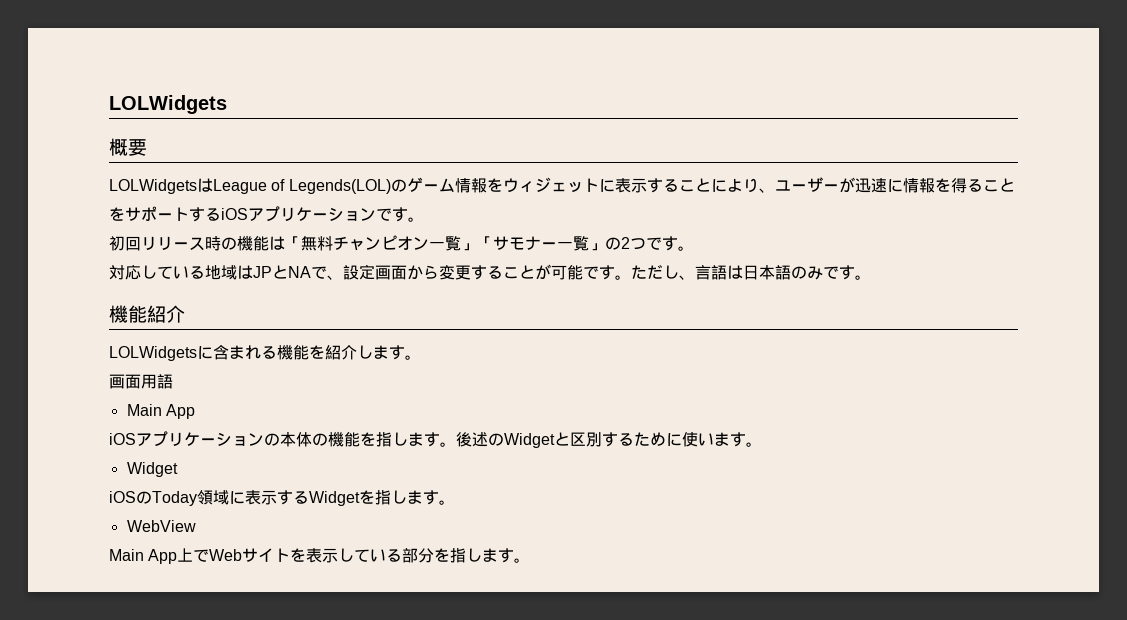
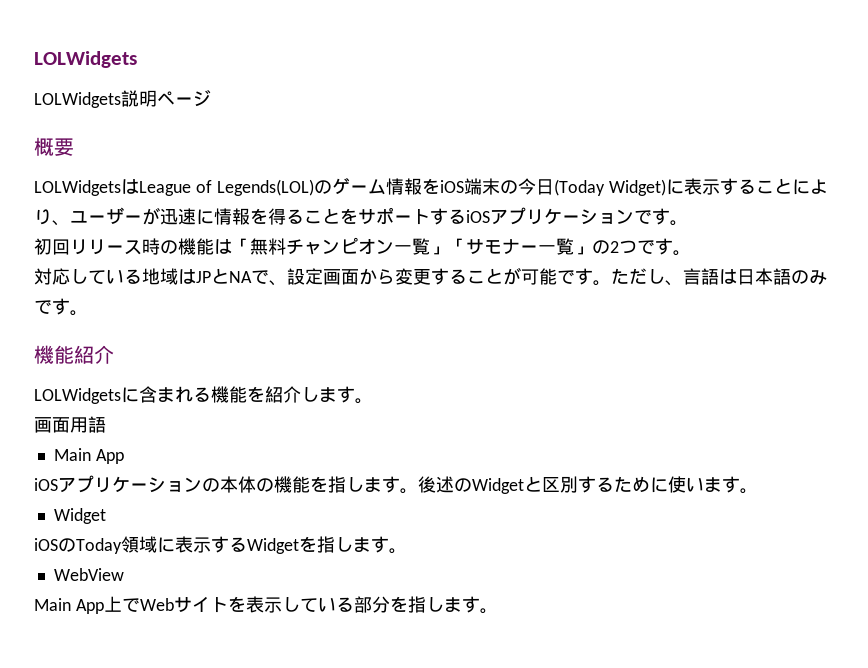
[109,95,227,114] LOLWidgets -> [34,51,137,68] [34,90,211,108] LOLWidgets // LOLWidgets説明ページ
[502,177,599,193] ウィジェット -> [439,178,666,196] iOS端末の今日(Today Widget)

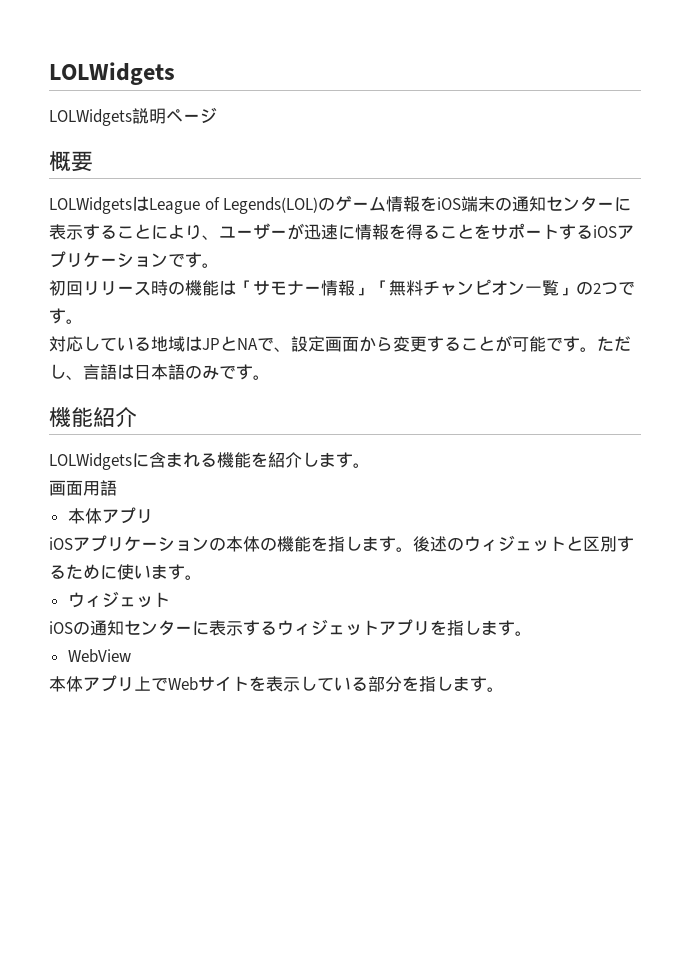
[517,178,666,196] 今日(Today Widget) -> [512,196,615,212] 通知センター
(250, 245) none -> [253,280,389,296] サモナー情報」「
[448,238,592,255] 「サモナー一覧」 -> (576, 291) none
[53,448,124,464] Main App -> [67,507,153,524] 本体アプリ
[472,478,524,494] Widget -> [464,535,566,552] ウィジェット
[53,508,106,524] Widget -> [67,591,170,608] ウィジェット
[76,536,299,554] Today領域に表示するWidget -> [90,619,430,636] 通知センターに表示するウィジェットアプリ
[34,598,104,614] Main App -> [49,675,134,692] 本体アプリ

